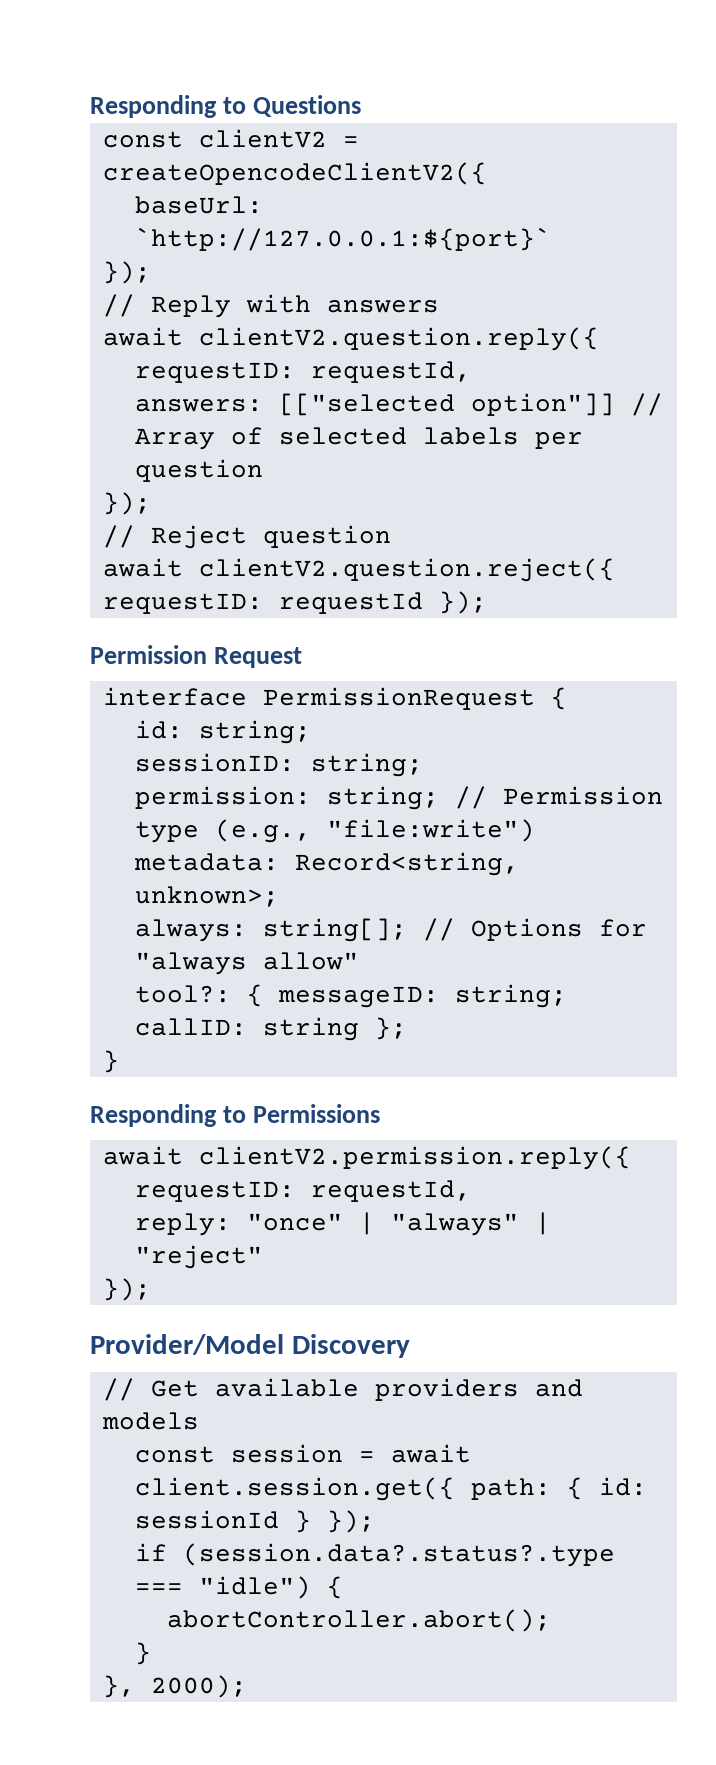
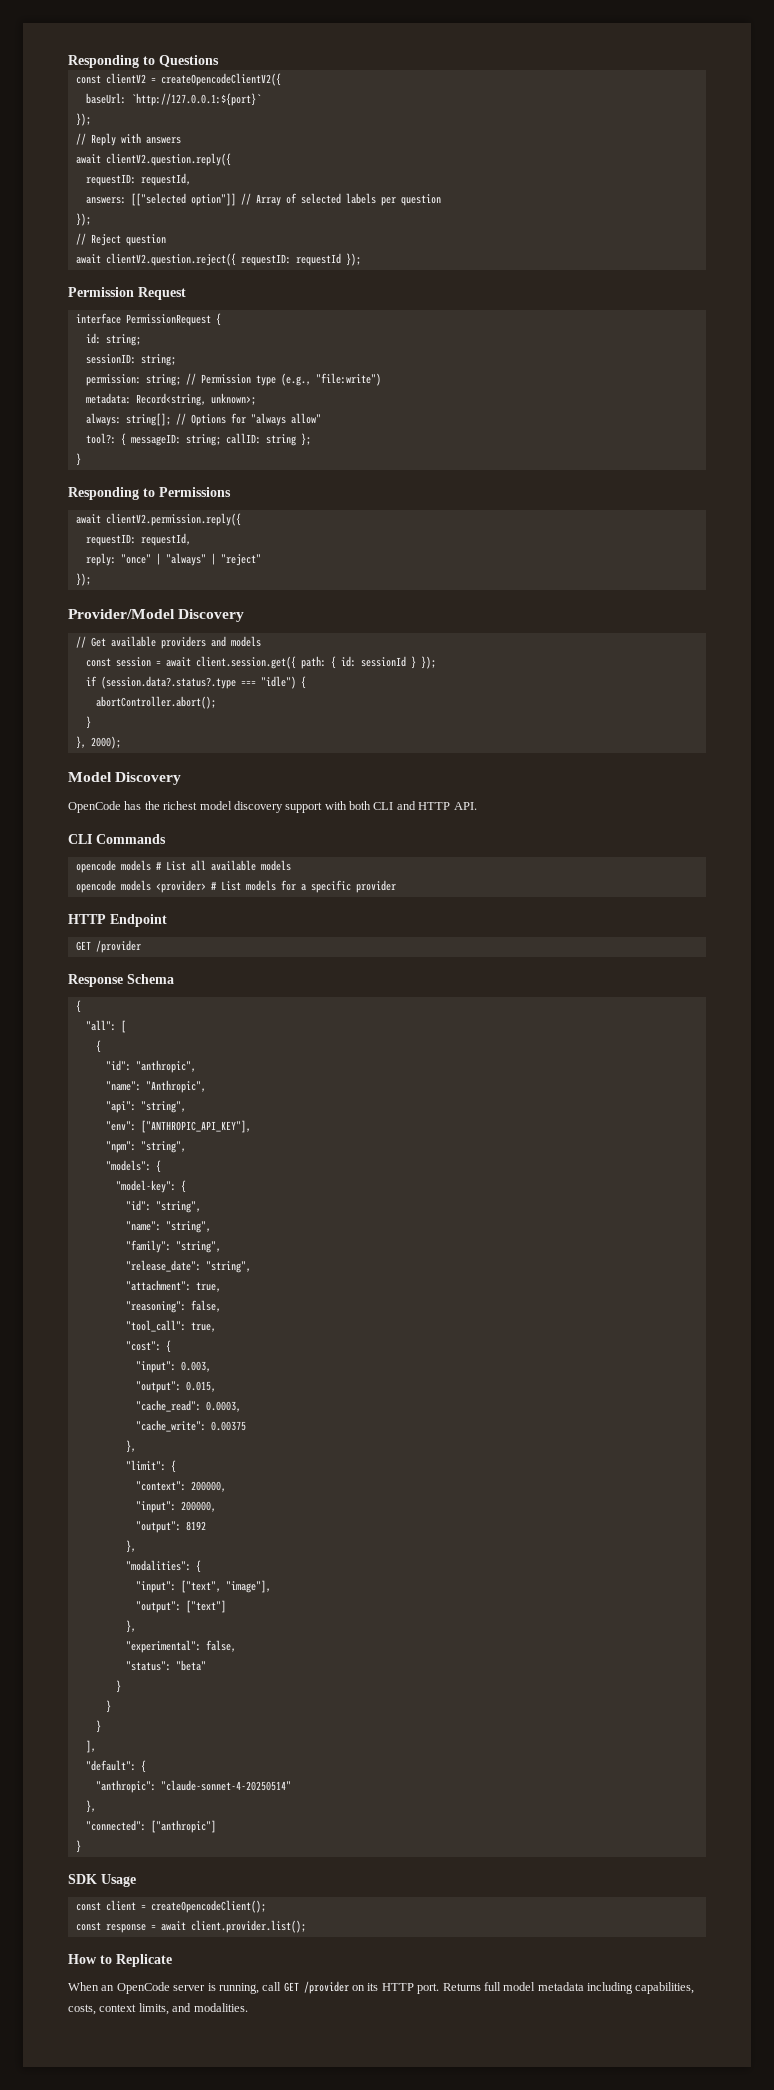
(248, 1686) none -> [68,772,182,785] [68,801,477,813] [68,834,166,844] [75,860,291,873] [75,880,396,893] [68,914,167,927] [75,940,141,953] [68,974,174,987] [75,1000,81,1013] [85,1020,126,1033] [95,1040,101,1053] [105,1060,196,1073] [105,1080,206,1093] [105,1101,186,1113] [105,1120,251,1133] [105,1141,186,1153] [105,1160,161,1173] [115,1180,186,1193] [125,1200,201,1213] [125,1221,211,1233] [125,1240,221,1253] [125,1260,251,1273] [125,1280,221,1292] [125,1300,221,1313] [125,1320,216,1332] [125,1340,171,1353] [135,1361,211,1373] [135,1381,216,1393] [135,1400,241,1412] [135,1420,246,1432] [125,1440,136,1453] [125,1460,176,1473] [135,1481,226,1492] [135,1501,216,1513] [135,1521,206,1533] [125,1540,136,1553] [125,1560,201,1573] [135,1580,271,1593] [135,1600,226,1613] [125,1620,136,1633] [125,1640,236,1653] [125,1660,206,1671] [115,1680,121,1693] [105,1700,111,1713] [95,1720,101,1733] [85,1740,96,1753] [85,1760,146,1773] [95,1780,291,1793] [85,1800,96,1813] [85,1820,216,1833] [75,1840,81,1853] [68,1874,136,1887] [75,1900,266,1913] [75,1920,306,1933] [68,1954,172,1967] [68,1981,695,1994] [68,2003,248,2015] // Model Discovery // OpenCode has the richest model discovery support with both CLI and HTTP API. // CLI Commands // opencode models # List all available models // opencode models <provider> # List models for a specific provider // HTTP Endpoint // GET /provider // Response Schema // { // "all": [ // { // "id": "anthropic", // "name": "Anthropic", // "api": "string", // "env": ["ANTHROPIC_API_KEY"], // "npm": "string", // "models": { // "model-key": { // "id": "string", // "name": "string", // "family": "string", // "release_date": "string", // "attachment": true, // "reasoning": false, // "tool_call": true, // "cost": { // "input": 0.003, // "output": 0.015, // "cache_read": 0.0003, // "cache_write": 0.00375 // }, // "limit": { // "context": 200000, // "input": 200000, // "output": 8192 // }, // "modalities": { // "input": ["text", "image"], // "output": ["text"] // }, // "experimental": false, // "status": "beta" // } // } // } // ], // "default": { // "anthropic": "claude-sonnet-4-20250514" // }, // "connected": ["anthropic"] // } // SDK Usage // const client = createOpencodeClient(); // const response = await client.provider.list(); // How to Replicate // When an OpenCode server is running, call GET /provider on its HTTP port. Returns full model metadata including capabilities, costs, context limits, and modalities.

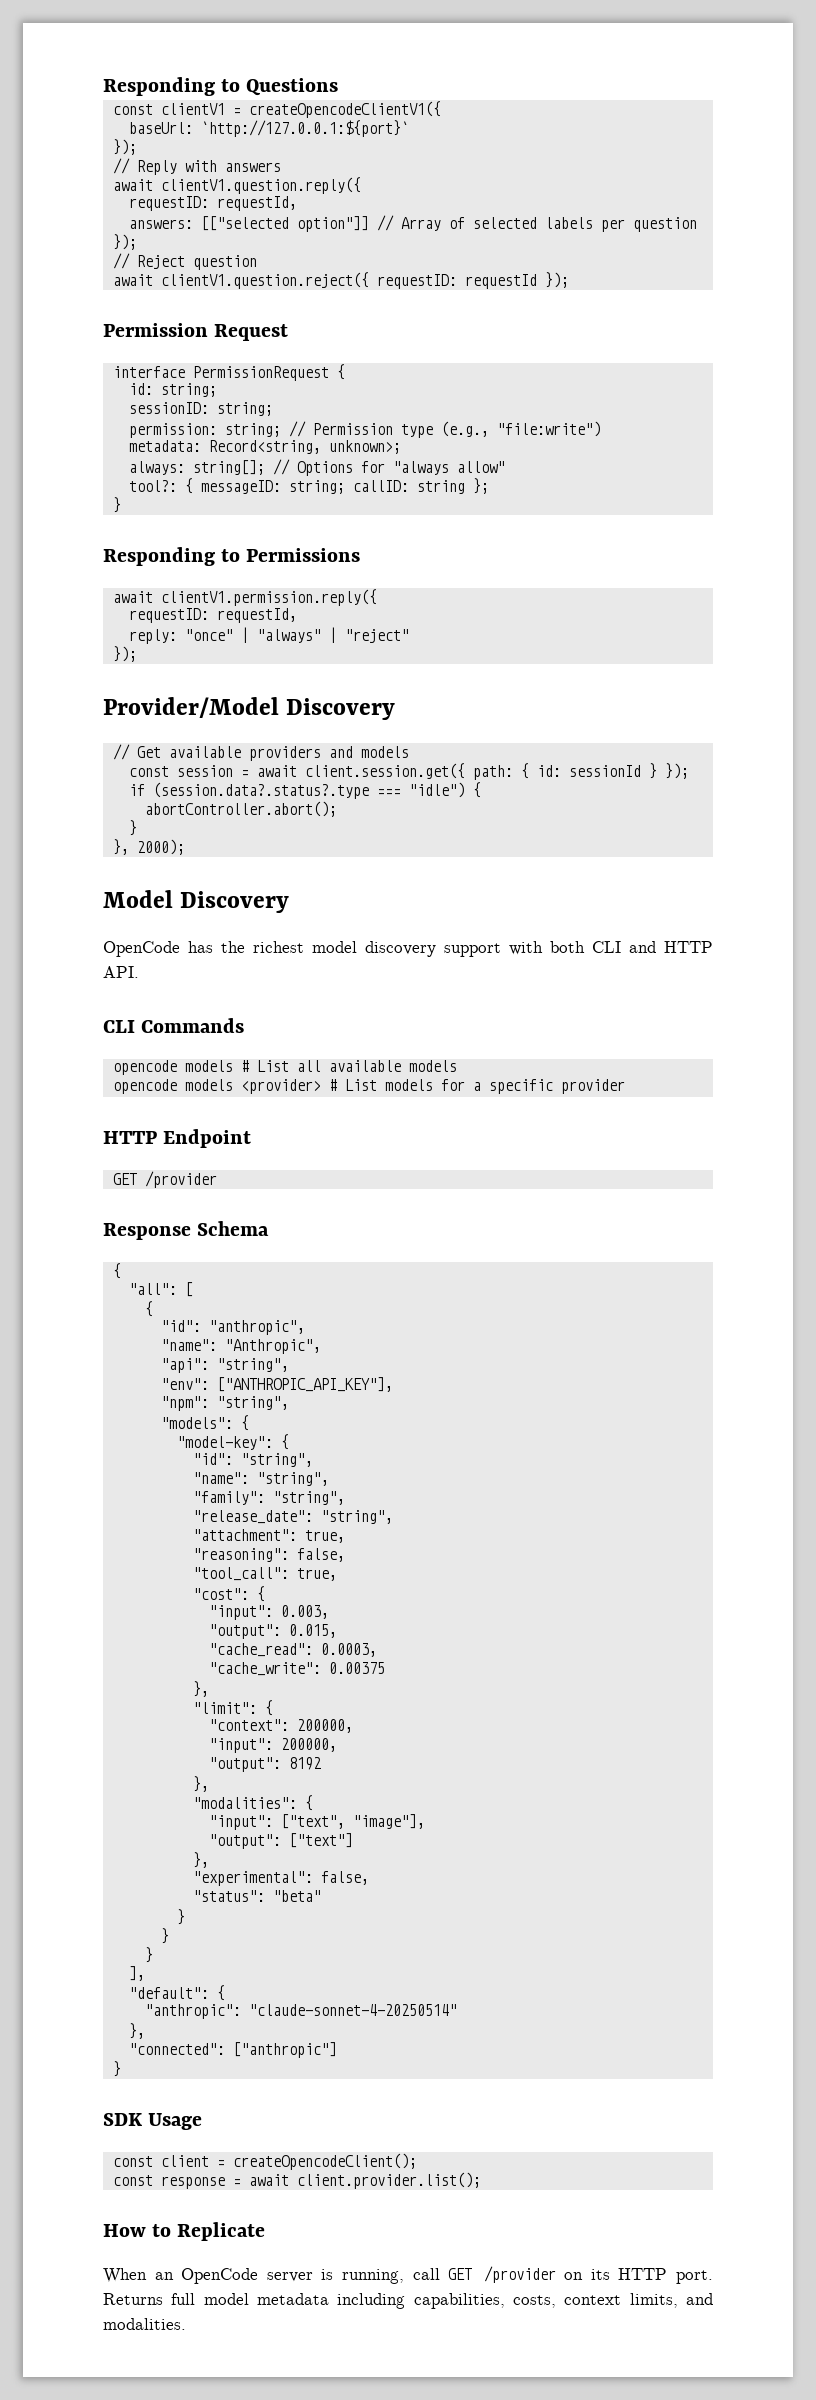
[105,73,281,86] clientV2 = createOpencodeClientV2({ -> [160,101,441,118] clientV1 = createOpencodeClientV1({
[105,153,231,166] clientV2.question.reply({ -> [160,177,361,194] clientV1.question.reply({
[105,253,236,266] clientV2.question.reject({ -> [160,272,369,289] clientV1.question.reject({
[105,513,241,526] clientV2.permission.reply({ -> [160,589,377,606] clientV1.permission.reply({

